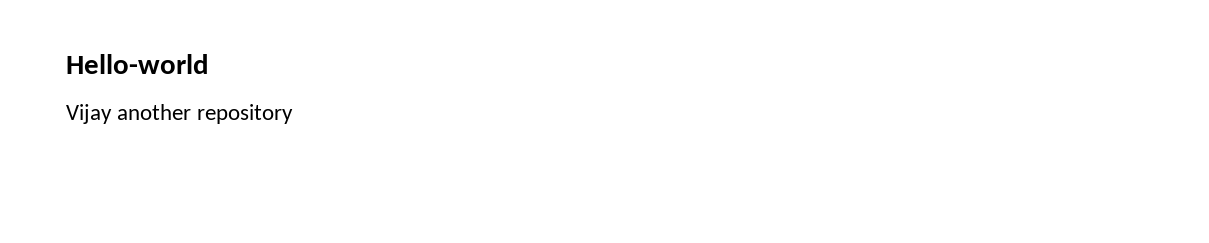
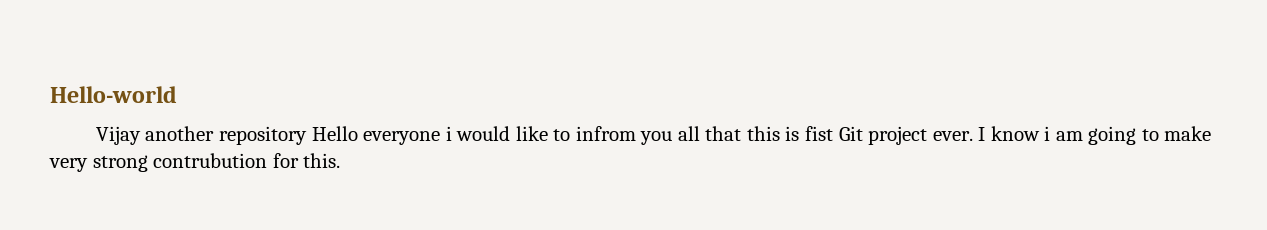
(294, 114) none -> [311,126,1212,145] [49,153,341,172] Hello everyone i would like to infrom you all that this is fist Git project ever. I know i am going to make very strong contrubution for this.

